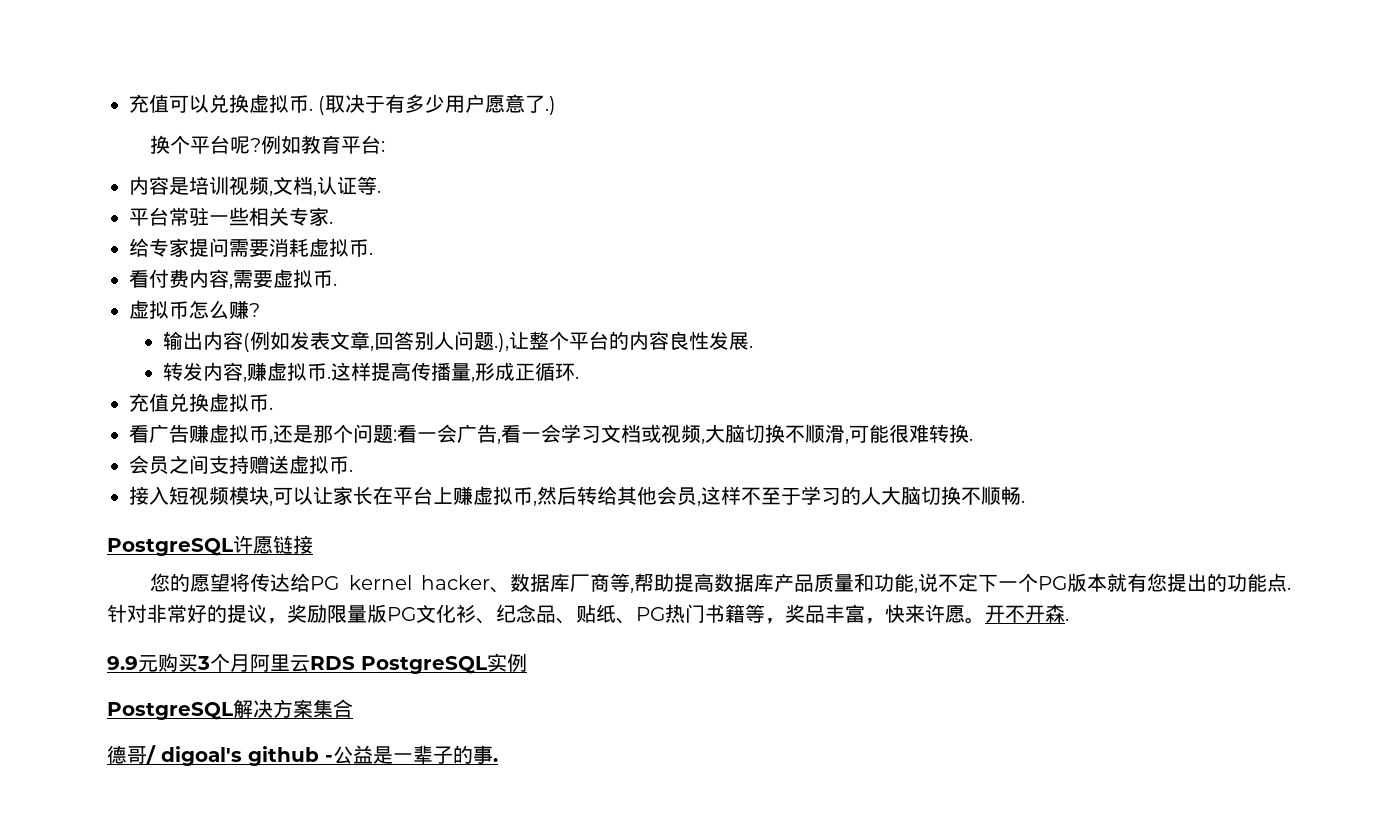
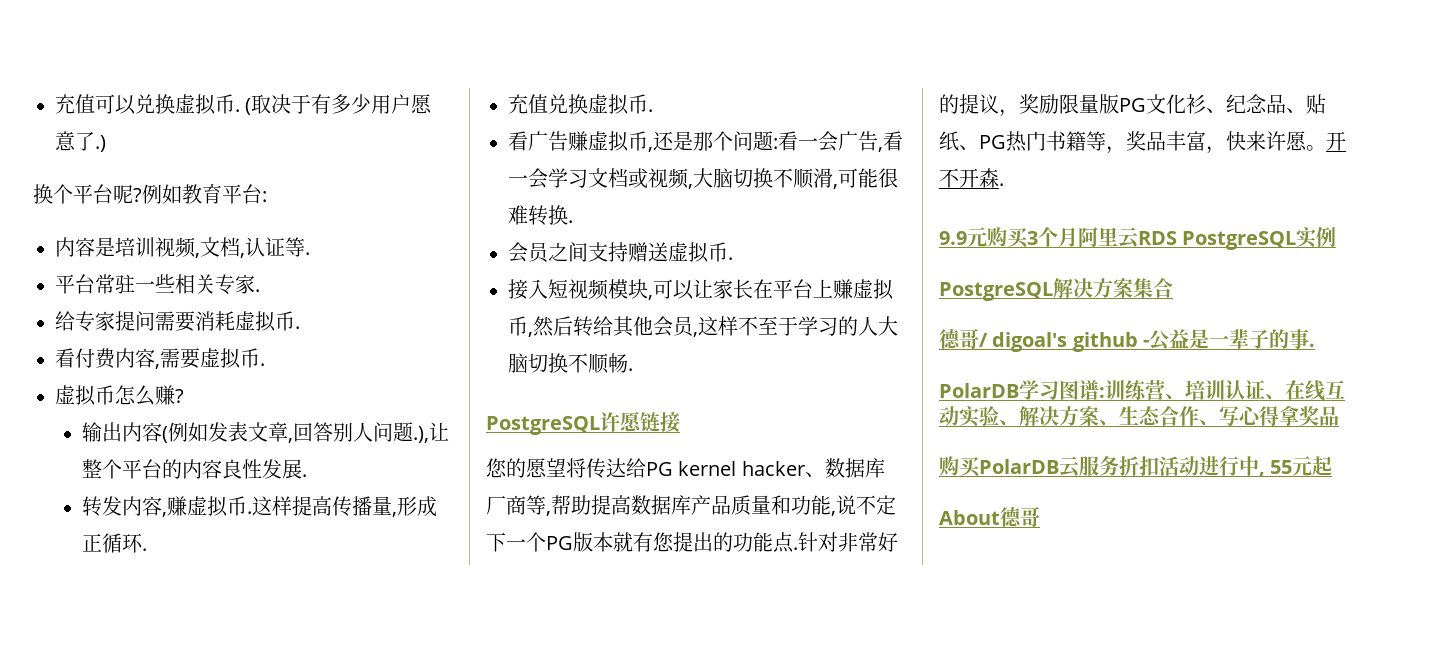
(498, 760) none -> [939,380,1345,401] [939,405,1339,427] [939,456,1333,478] [939,507,1040,527] // PolarDB学习图谱:训练营、培训认证、在线互动实验、解决方案、生态合作、写心得拿奖品 // 购买PolarDB云服务折扣活动进行中, 55元起 // About德哥

